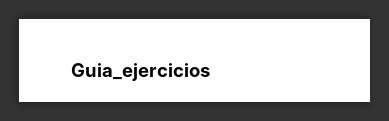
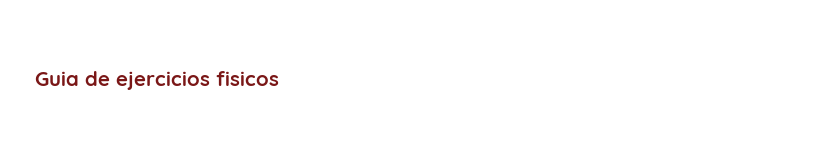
[71,63,210,81] Guia_ejercicios -> [35,71,279,90] Guia de ejercicios fisicos

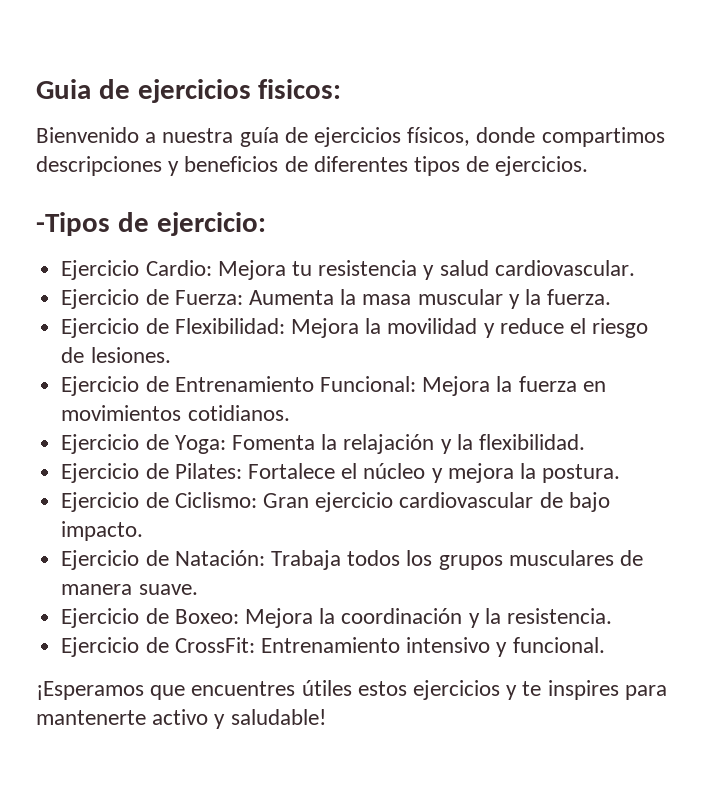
[216,71,279,86] fisicos -> [258,79,342,99] [36,127,665,147] [36,156,589,176] [36,212,266,236] [61,260,635,280] [61,289,612,309] [61,318,649,338] [61,347,171,363] [61,376,606,396] [61,405,290,421] [61,434,585,454] [61,463,621,483] [61,492,610,512] [61,521,144,541] [61,550,643,570] [61,584,198,595] [61,608,612,628] [61,637,605,657] [36,680,667,700] [36,709,326,729] fisicos: // Bienvenido a nuestra guía de ejercicios físicos, donde compartimos descripciones y beneficios de diferentes tipos de ejercicios. // -Tipos de ejercicio: // Ejercicio Cardio: Mejora tu resistencia y salud cardiovascular. // Ejercicio de Fuerza: Aumenta la masa muscular y la fuerza. // Ejercicio de Flexibilidad: Mejora la movilidad y reduce el riesgo de lesiones. // Ejercicio de Entrenamiento Funcional: Mejora la fuerza en movimientos cotidianos. // Ejercicio de Yoga: Fomenta la relajación y la flexibilidad. // Ejercicio de Pilates: Fortalece el núcleo y mejora la postura. // Ejercicio de Ciclismo: Gran ejercicio cardiovascular de bajo impacto. // Ejercicio de Natación: Trabaja todos los grupos musculares de manera suave. // Ejercicio de Boxeo: Mejora la coordinación y la resistencia. // Ejercicio de CrossFit: Entrenamiento intensivo y funcional. // ¡Esperamos que encuentres útiles estos ejercicios y te inspires para mantenerte activo y saludable!

